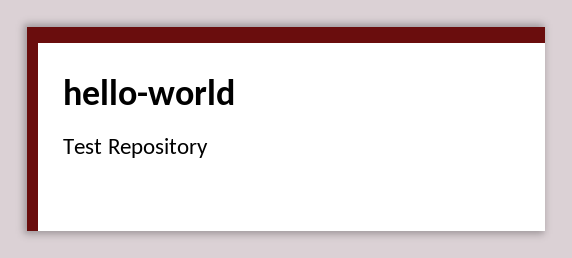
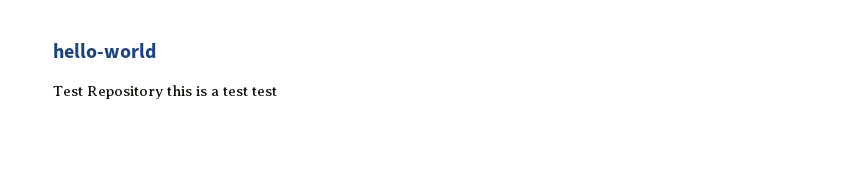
(209, 148) none -> [167,85,278,96] this is a test test

